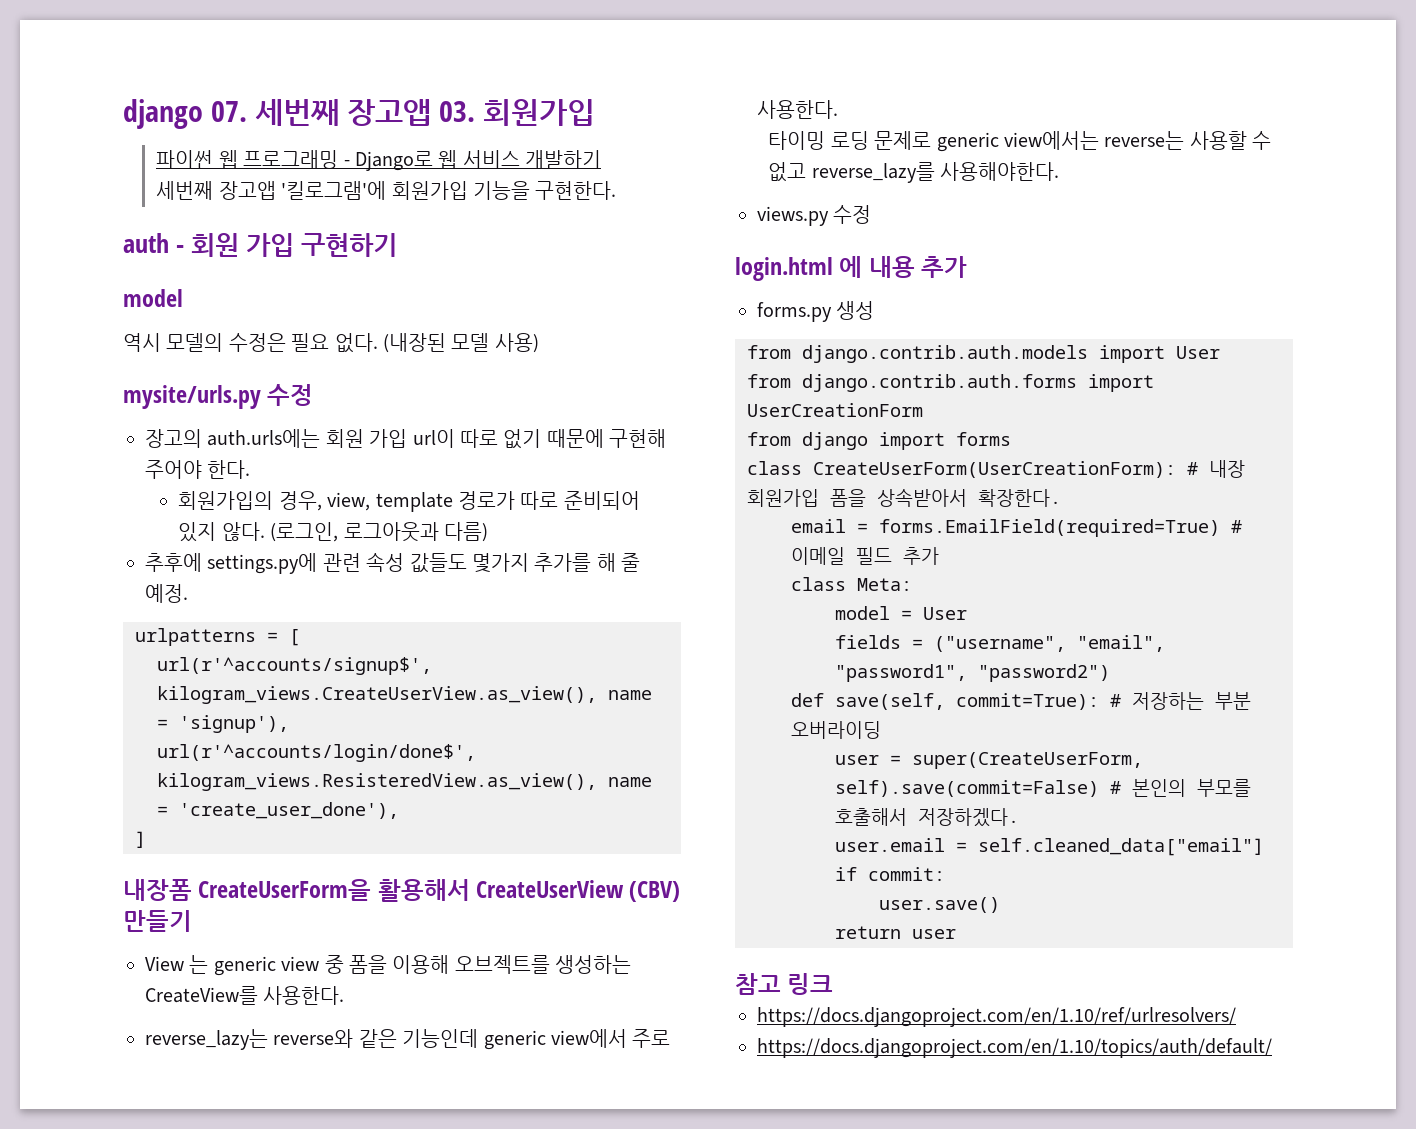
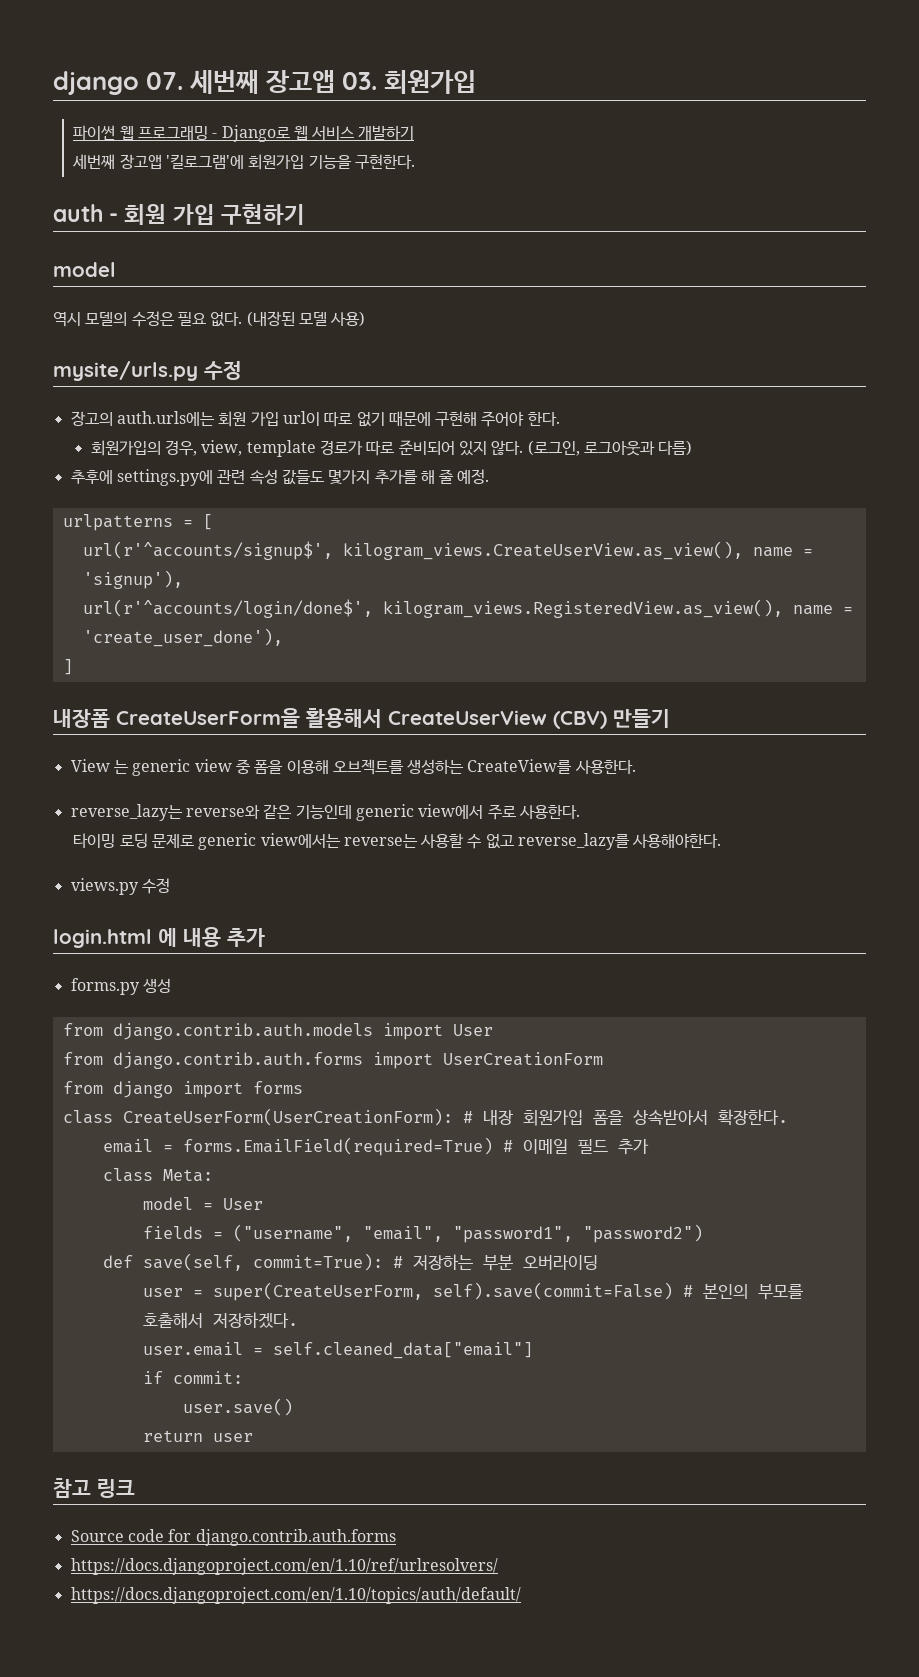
[157,773,597,791] kilogram_views.ResisteredView.as_view(), -> [382,599,783,618] kilogram_views.RegisteredView.as_view(),
(834, 984) none -> [70,1529,396,1546] // Source code for django.contrib.auth.forms

